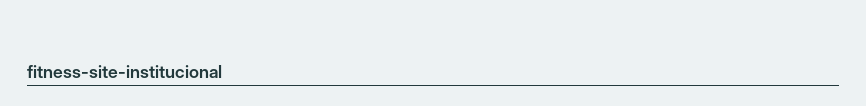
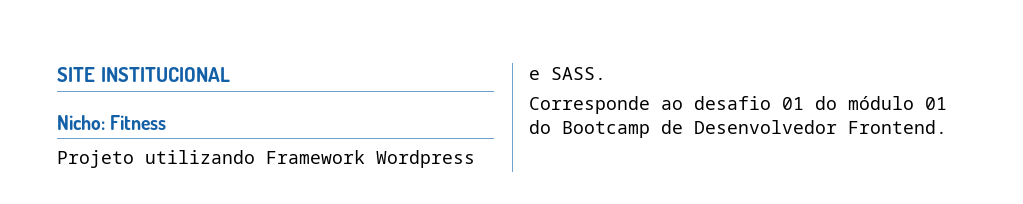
[27,65,222,78] fitness-site-institucional -> [57,67,230,82] [57,115,167,130] [57,150,475,168] [529,67,606,80] [529,96,947,114] [529,120,947,138] SITE INSTITUCIONAL // Nicho: Fitness // Projeto utilizando Framework Wordpress e SASS. // Corresponde ao desafio 01 do módulo 01 do Bootcamp de Desenvolvedor Frontend.

